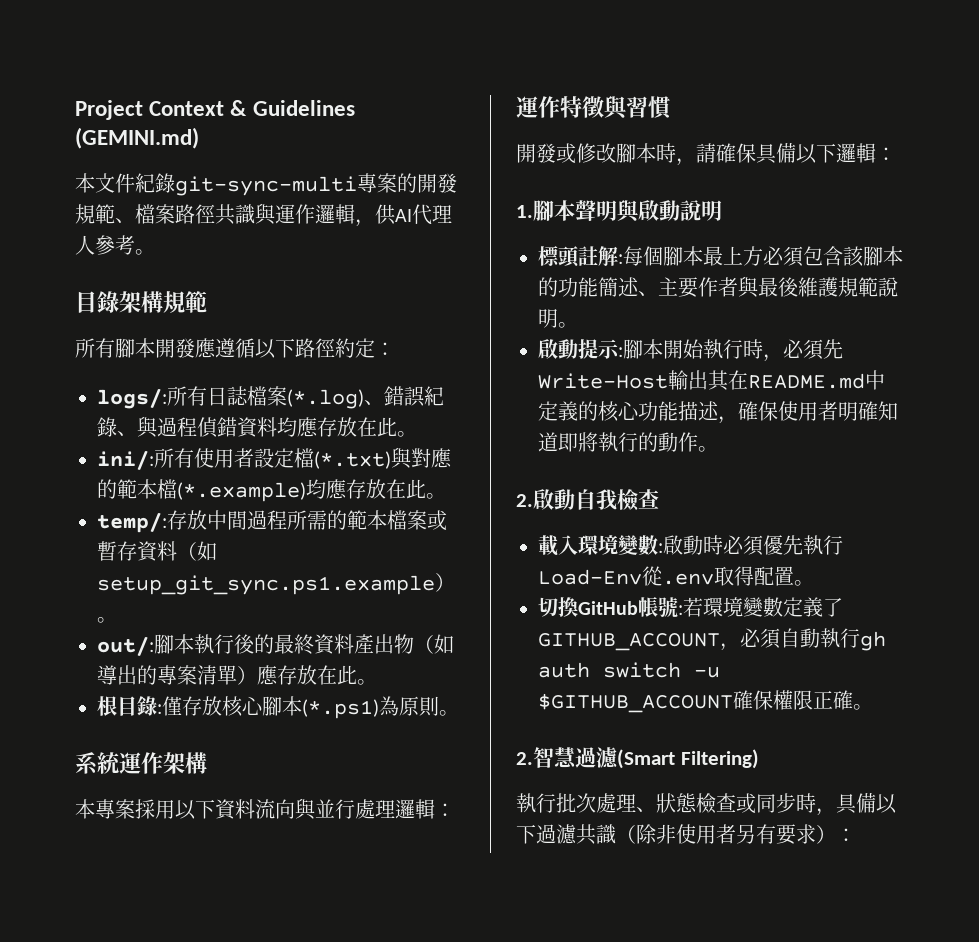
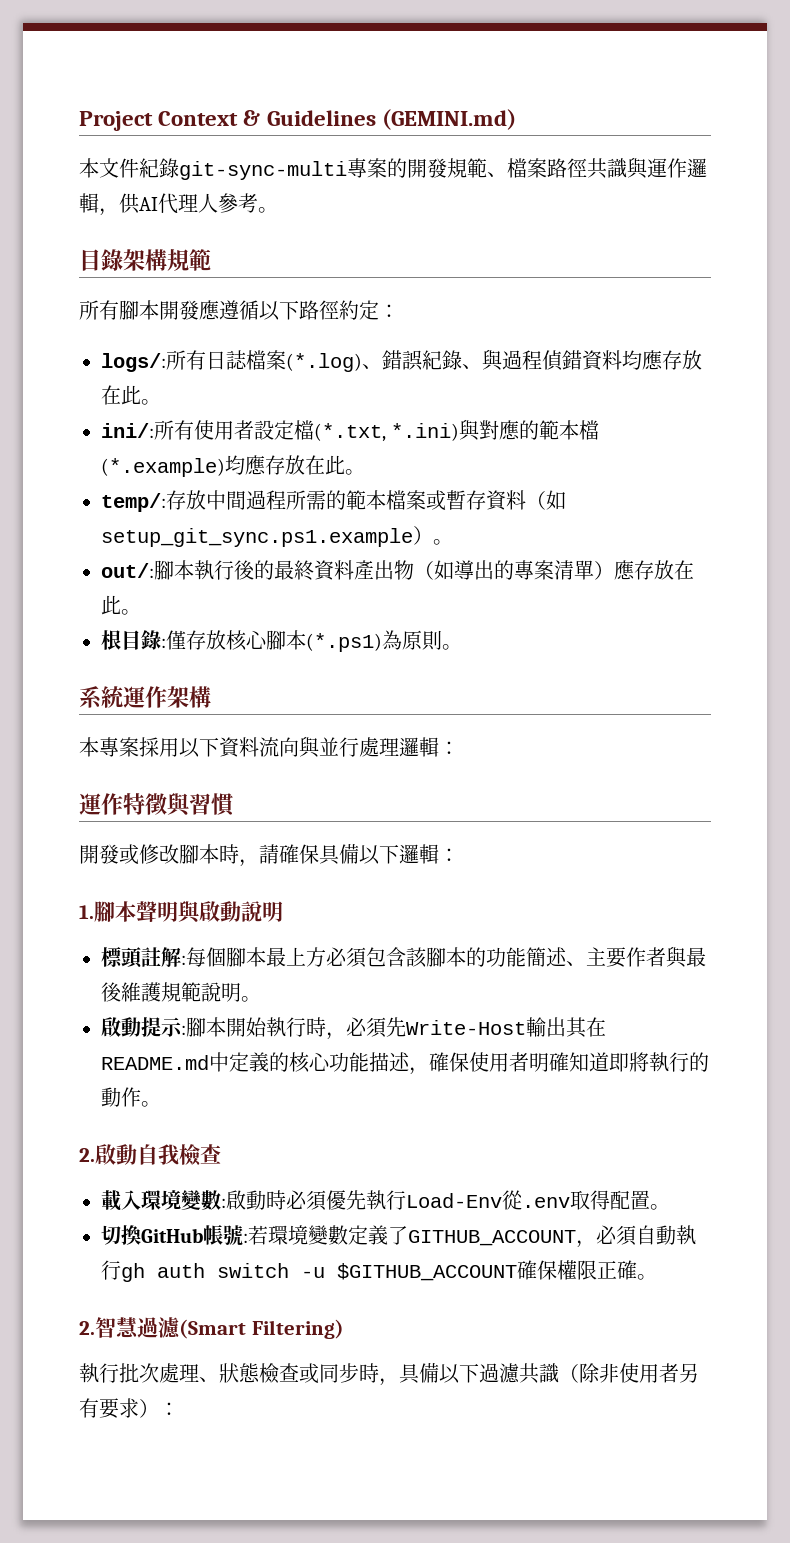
[314,451,391,469] (*.txt) -> [314,423,460,442] (*.txt, *.ini)

